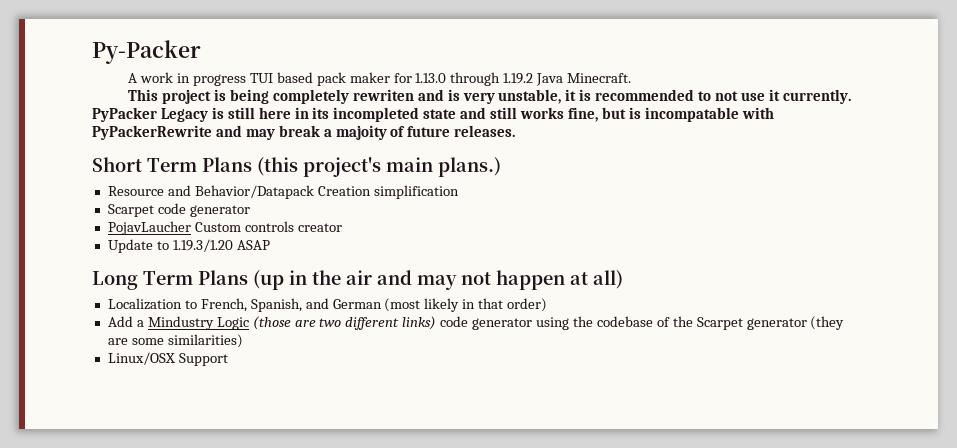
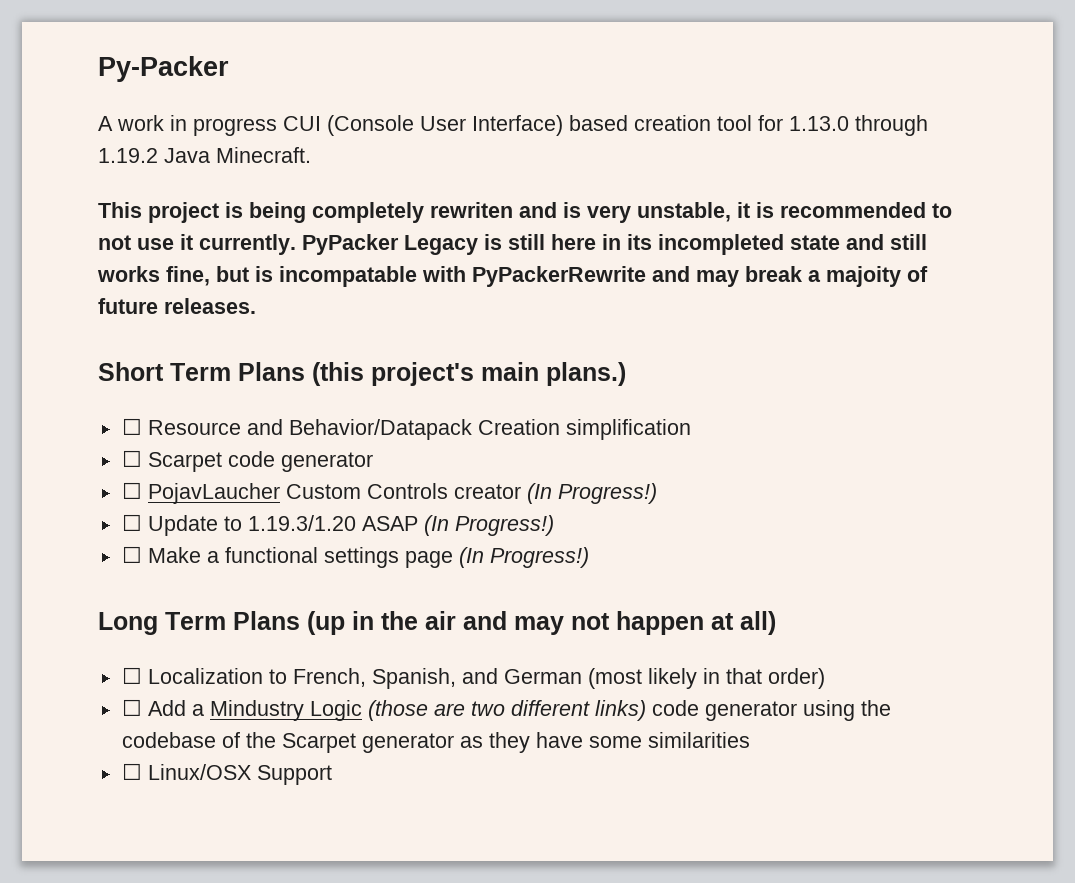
[249,72,390,86] TUI based pack maker -> [283,115,752,136] CUI (Console User Interface) based creation tool
(501, 167) none -> [121,418,142,435] ☐
(459, 192) none -> [121,450,142,467] ☐
(250, 211) none -> [121,482,142,499] ☐
[244,221,294,232] controls -> [366,483,448,499] Controls
(342, 227) // -> [526,483,657,504] [121,514,142,531] (In Progress!) // ☐
(270, 245) none -> [423,515,554,536] [121,546,589,568] (In Progress!) // ☐ Make a functional settings page (In Progress!)
(623, 279) none -> [121,667,142,684] ☐
(548, 305) none -> [121,699,142,716] ☐
[810,316,845,330] [107,334,243,348] (they are some similarities) // -> [459,732,750,753] [121,763,142,780] as they have some similarities // ☐

